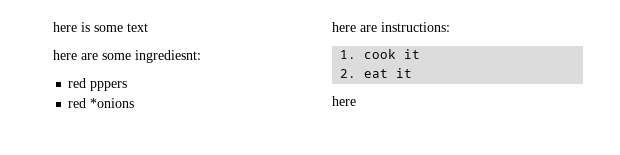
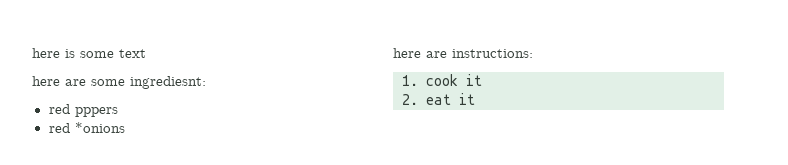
[332,96,356,106] // here -> (475, 99) none

